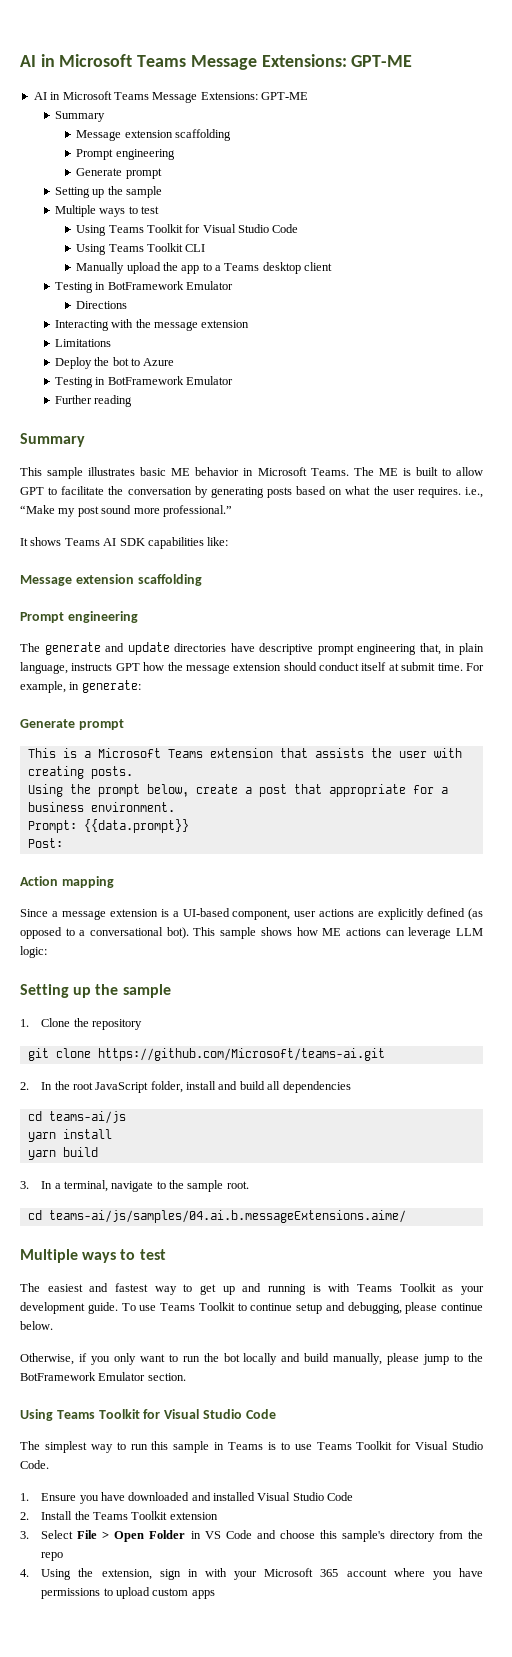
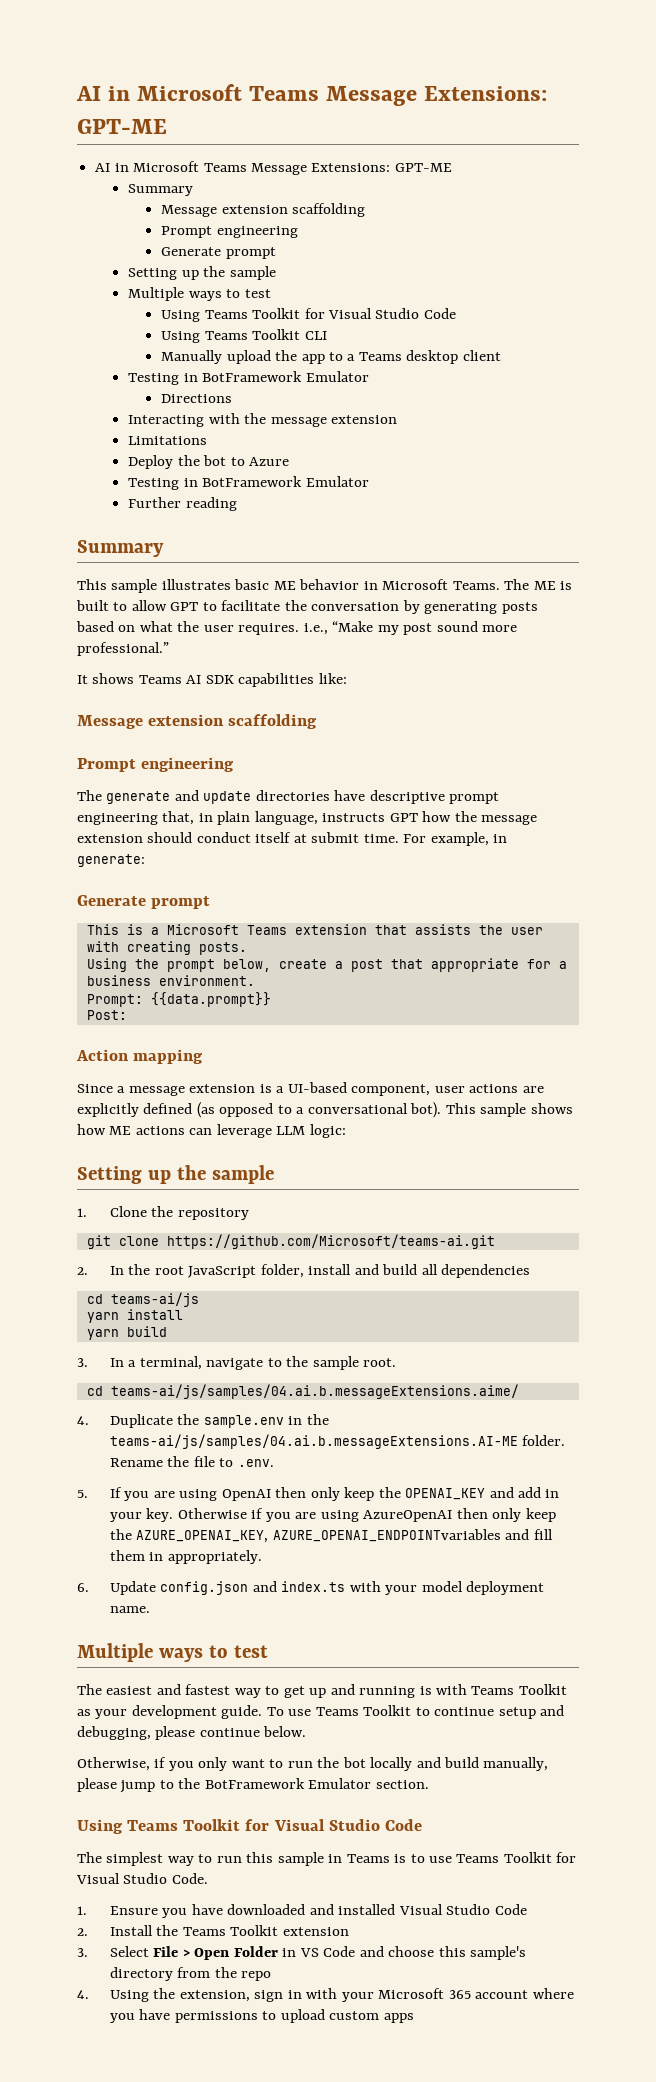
(406, 1216) none -> [77,1414,329,1428] [109,1434,566,1449] [109,1456,274,1467] [77,1487,560,1501] [109,1508,556,1522] [109,1529,553,1543] [109,1550,262,1564] [77,1581,545,1595] [109,1606,150,1613] // 4. Duplicate the sample.env in the teams-ai/js/samples/04.ai.b.messageExtensions.AI-ME folder. Rename the file to .env. // 5. If you are using OpenAI then only keep the OPENAI_KEY and add in your key. Otherwise if you are using AzureOpenAI then only keep the AZURE_OPENAI_KEY, AZURE_OPENAI_ENDPOINTvariables and fill them in appropriately. // 6. Update config.json and index.ts with your model deployment name.

